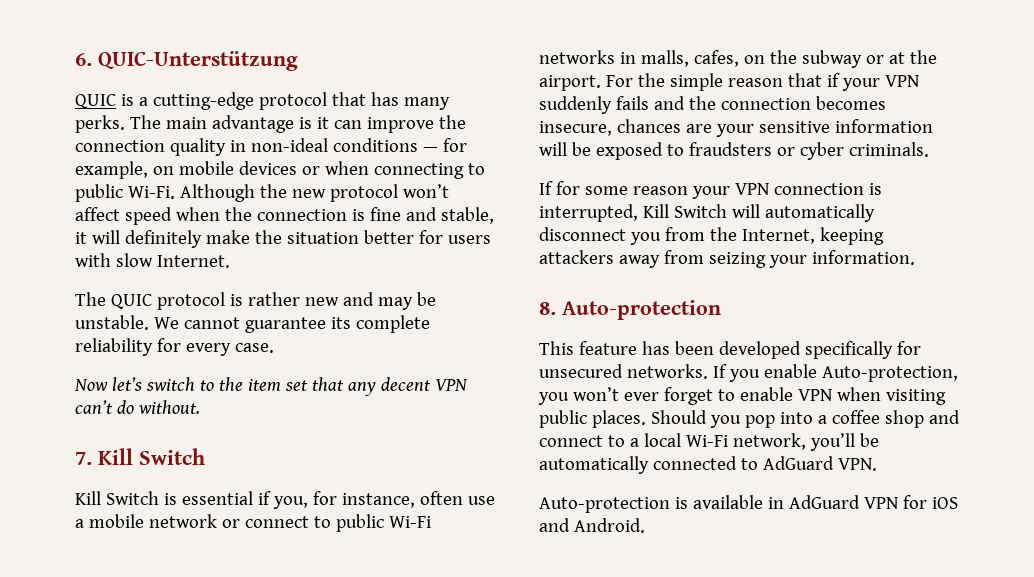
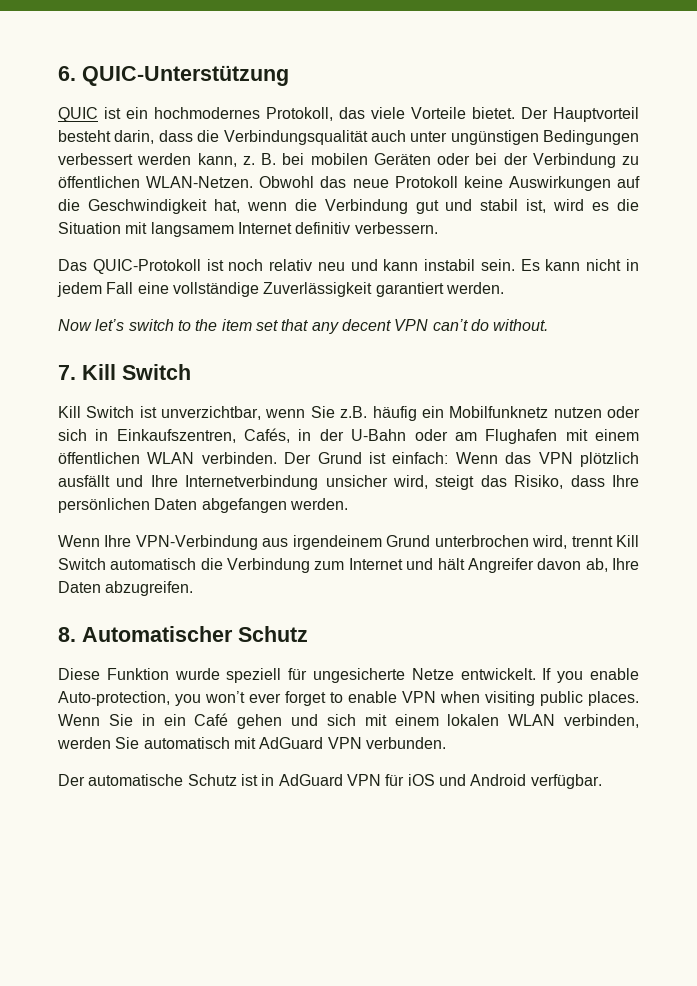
[120,92,450,110] [75,115,466,133] [75,138,467,156] [75,161,485,179] [75,184,449,202] [75,207,494,225] [75,230,491,248] [75,253,230,268] [75,292,436,310] [75,315,430,333] [75,338,274,356] is a cutting-edge protocol that has many perks. The main advantage is it can improve the connection quality in non-ideal conditions — for example, on mobile devices or when connecting to public Wi-Fi. Although the new protocol won’t affect speed when the connection is fine and stable, it will definitely make the situation better for users with slow Internet. // The QUIC protocol is rather new and may be unstable. We cannot guarantee its complete reliability for every case. -> [104,107,639,122] [58,130,639,145] [58,153,639,168] [58,176,640,191] [58,199,639,214] [58,222,438,237] [58,259,639,274] [57,282,504,297] ist ein hochmodernes Protokoll, das viele Vorteile bietet. Der Hauptvorteil besteht darin, dass die Verbindungsqualität auch unter ungünstigen Bedingungen verbessert werden kann, z. B. bei mobilen Geräten oder bei der Verbindung zu öffentlichen WLAN-Netzen. Obwohl das neue Protokoll keine Auswirkungen auf die Geschwindigkeit hat, wenn die Verbindung gut und stabil ist, wird es die Situation mit langsamem Internet definitiv verbessern. // Das QUIC-Protokoll ist noch relativ neu und kann instabil sein. Es kann nicht in jedem Fall eine vollständige Zuverlässigkeit garantiert werden.
[163,491,495,509] [75,514,431,532] [539,50,937,68] [539,73,919,91] [539,96,886,114] [539,119,933,137] [539,142,929,160] [539,181,882,199] [539,204,875,222] [539,227,884,245] [539,250,915,268] [539,300,721,320] [539,341,921,359] [539,364,708,379] is essential if you, for instance, often use a mobile network or connect to public Wi-Fi networks in malls, cafes, on the subway or at the airport. For the simple reason that if your VPN suddenly fails and the connection becomes insecure, chances are your sensitive information will be exposed to fraudsters or cyber criminals. // If for some reason your VPN connection is interrupted, Kill Switch will automatically disconnect you from the Internet, keeping attackers away from seizing your information. // 8. Auto-protection // This feature has been developed specifically for unsecured networks. -> [139,406,641,421] [58,428,640,444] [58,452,639,467] [58,475,639,490] [58,498,348,513] [58,535,640,550] [58,558,640,573] [58,581,194,596] [58,626,308,642] [58,668,536,683] ist unverzichtbar, wenn Sie z.B. häufig ein Mobilfunknetz nutzen oder sich in Einkaufszentren, Cafés, in der U-Bahn oder am Flughafen mit einem öffentlichen WLAN verbinden. Der Grund ist einfach: Wenn das VPN plötzlich ausfällt und Ihre Internetverbindung unsicher wird, steigt das Risiko, dass Ihre persönlichen Daten abgefangen werden. // Wenn Ihre VPN-Verbindung aus irgendeinem Grund unterbrochen wird, trennt Kill Switch automatisch die Verbindung zum Internet und hält Angreifer davon ab, Ihre Daten abzugreifen. // 8. Automatischer Schutz // Diese Funktion wurde speziell für ungesicherte Netze entwickelt.
[650,410,960,428] [539,433,879,451] [539,456,877,474] [539,495,958,513] [539,518,645,533] Should you pop into a coffee shop and connect to a local Wi-Fi network, you’ll be automatically connected to AdGuard VPN. // Auto-protection is available in AdGuard VPN for iOS and Android. -> [58,713,639,729] [57,737,446,749] [58,774,602,789] Wenn Sie in ein Café gehen und sich mit einem lokalen WLAN verbinden, werden Sie automatisch mit AdGuard VPN verbunden. // Der automatische Schutz ist in AdGuard VPN für iOS und Android verfügbar.

